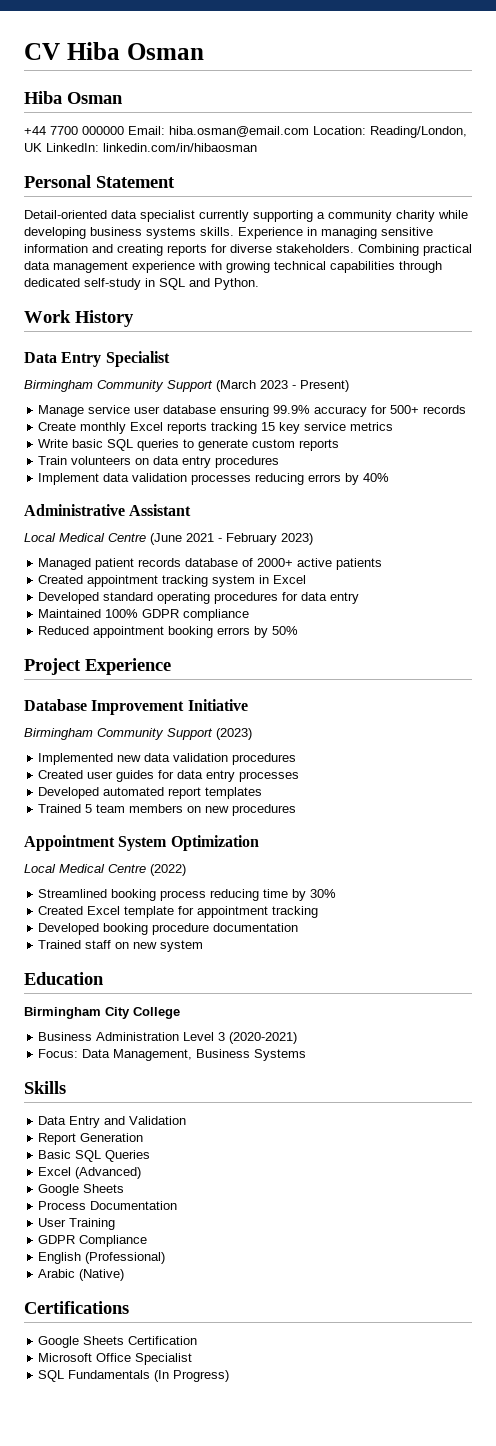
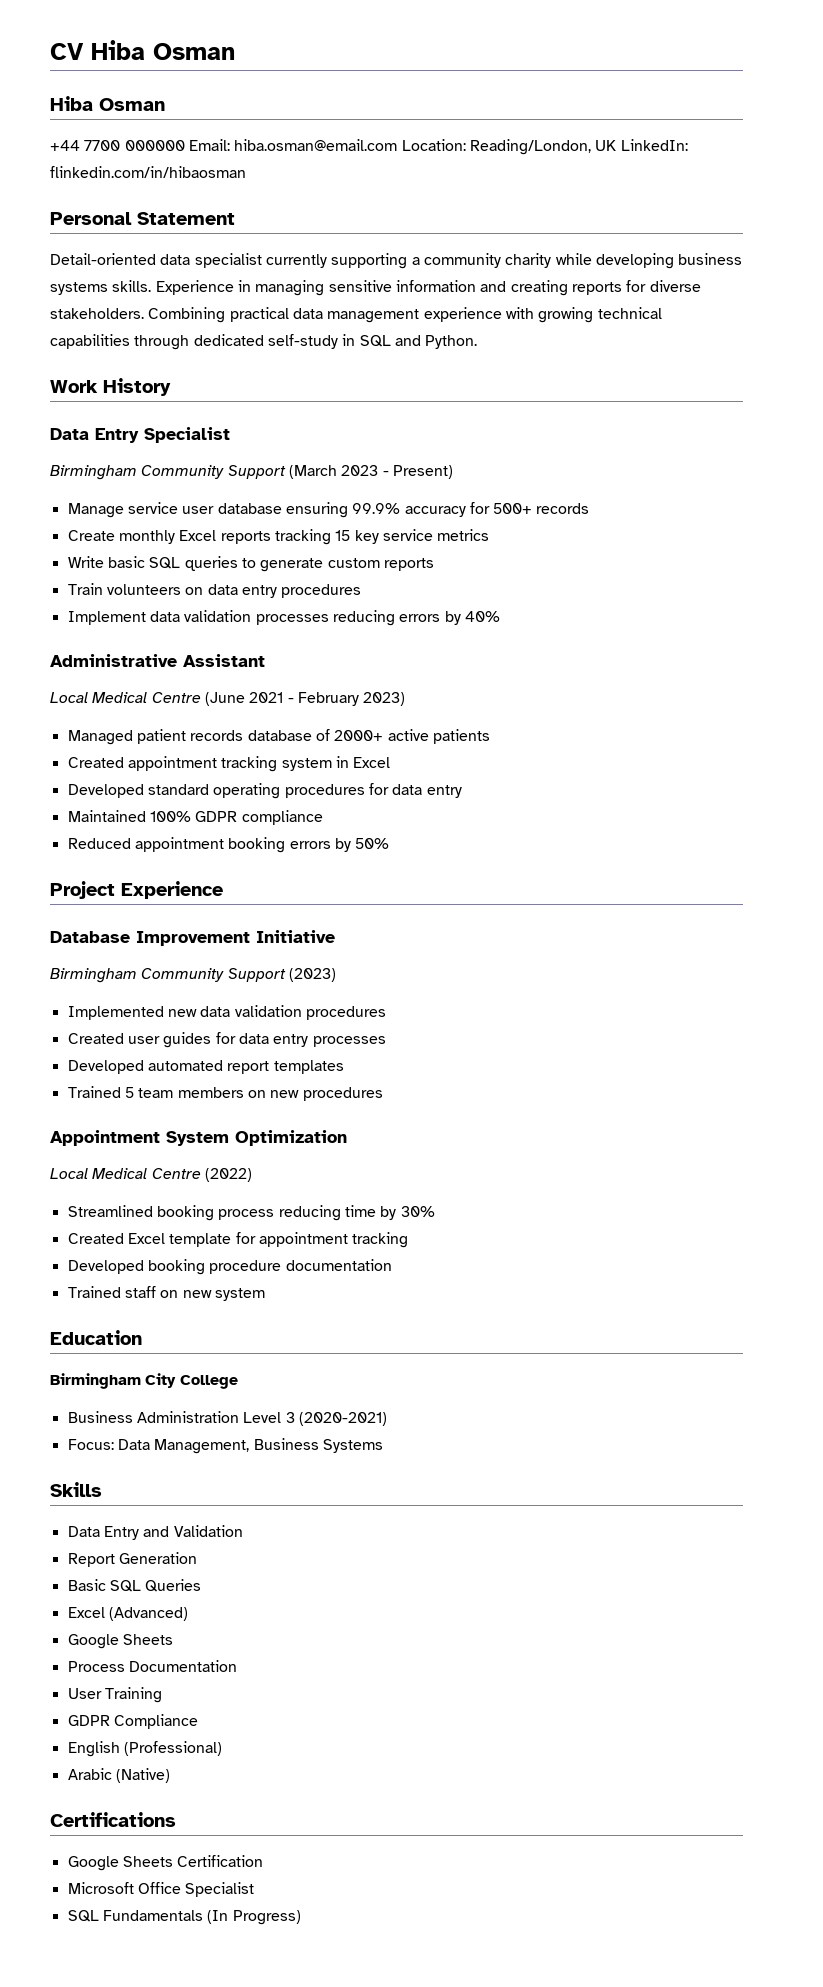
[103,143,257,152] linkedin.com/in/hibaosman -> [50,166,246,178] flinkedin.com/in/hibaosman

